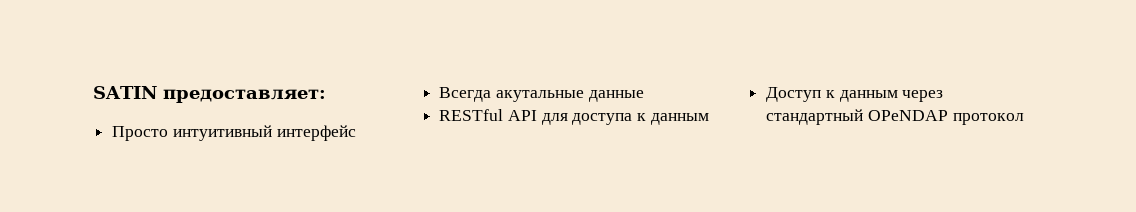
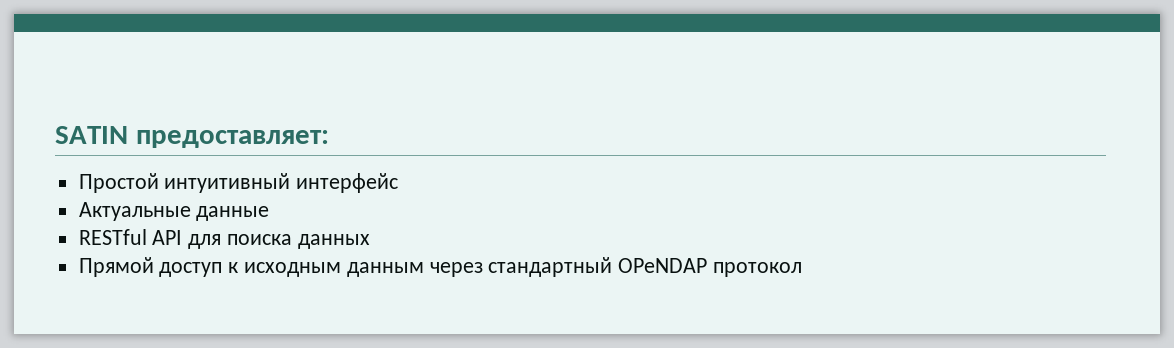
[112,126,169,141] Просто -> [78,173,159,193] Простой
[439,87,584,102] Всегда акутальные -> [78,202,191,221] Актуальные
[572,113,709,125] [766,87,835,102] доступа к данным // Доступ к -> [227,234,370,249] [78,257,342,277] поиска данных // Прямой доступ к исходным

